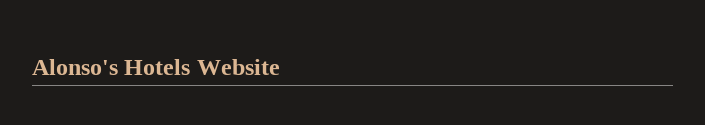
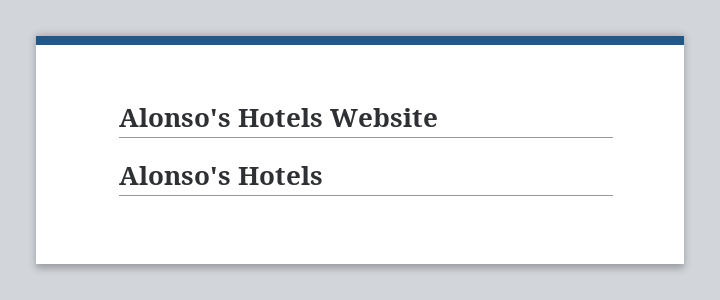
(280, 67) none -> [119,166,324,185] // Alonso's Hotels

